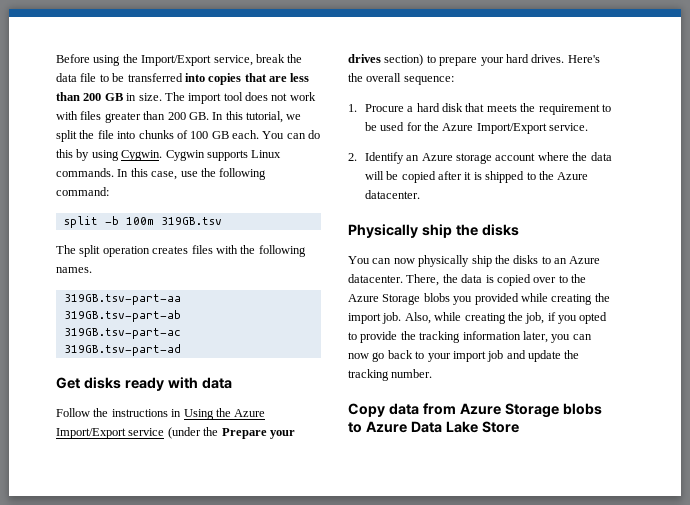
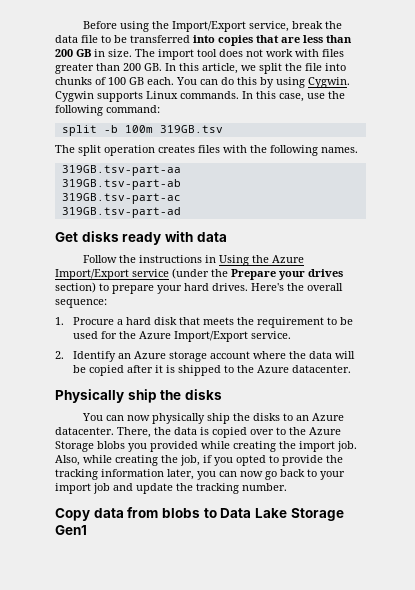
[246,111,283,123] tutorial, -> [202,63,238,74] article,
[459,403,559,418] Azure Storage -> (159, 512) none
[365,421,407,433] Azure -> (217, 513) none
[481,421,519,433] Store -> [290,508,344,521] [55,525,87,535] Storage Gen1

